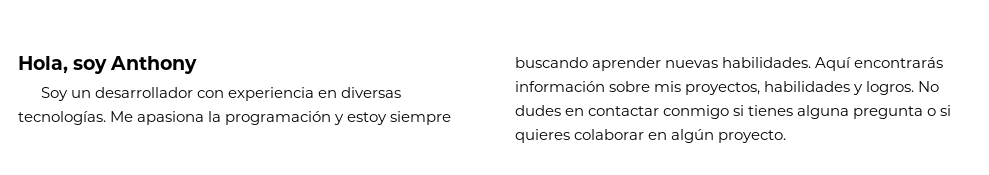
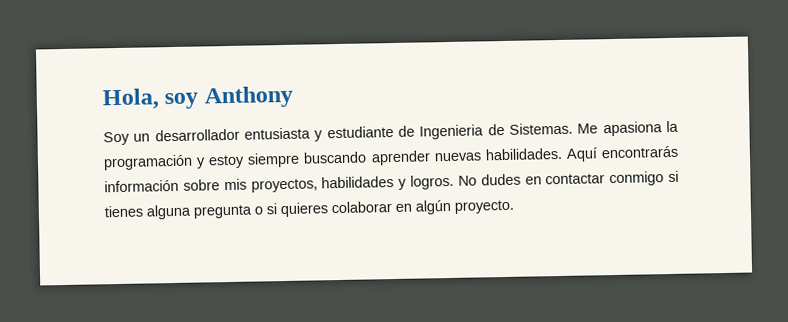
[197,87,402,101] [18,111,106,125] con experiencia en diversas tecnologías. -> [244,122,573,142] entusiasta y estudiante de Ingenieria de Sistemas.

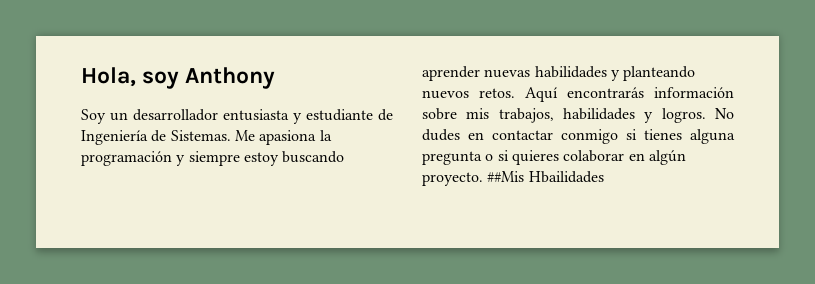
[419,124,485,140] Ingenieria -> [81,130,148,145] Ingeniería
[208,152,301,169] estoy siempre -> [188,151,279,166] siempre estoy
[484,147,562,161] habilidades. -> [534,66,696,81] [422,88,515,99] habilidades y planteando nuevos retos.
[250,178,318,193] proyectos, -> [498,108,554,123] trabajos,
(514, 206) none -> [487,171,604,183] ##Mis Hbailidades

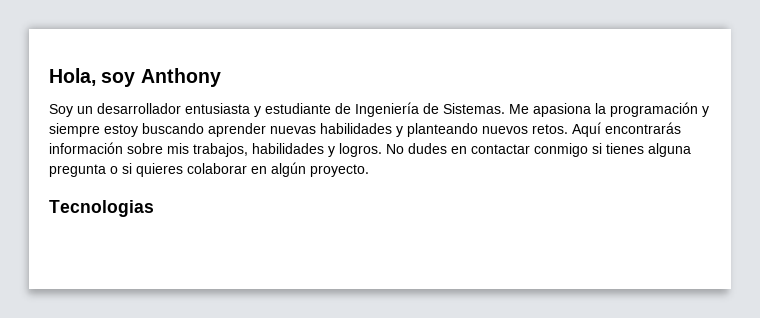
[487,171,604,183] ##Mis Hbailidades -> [49,200,154,217] // Tecnologias

